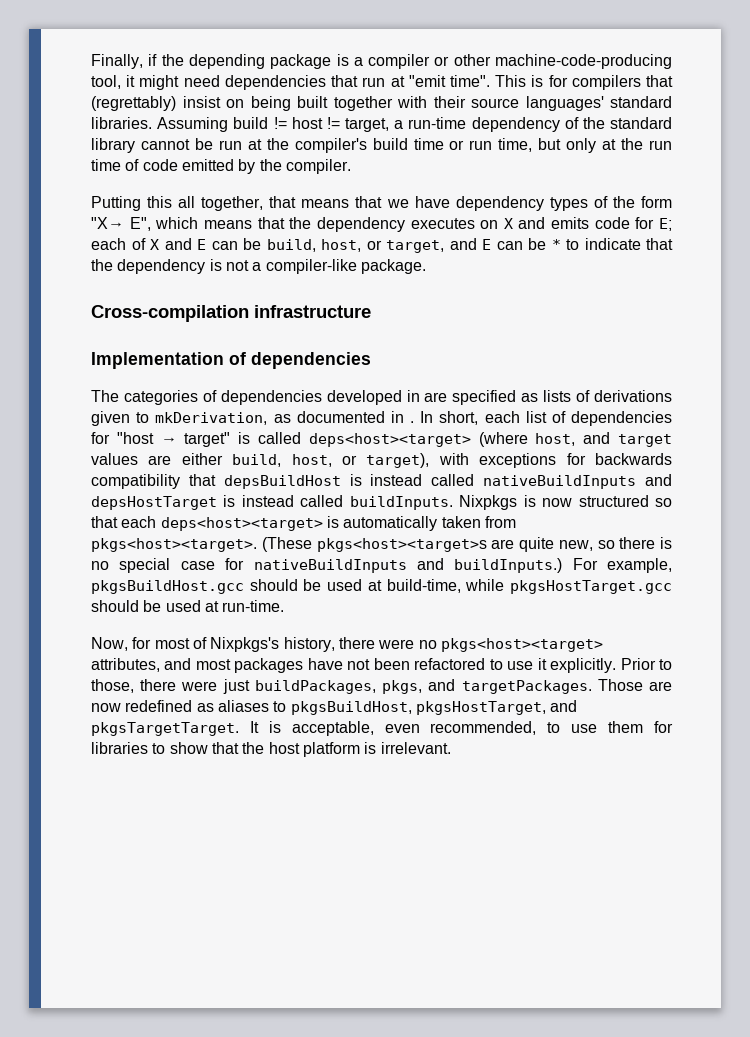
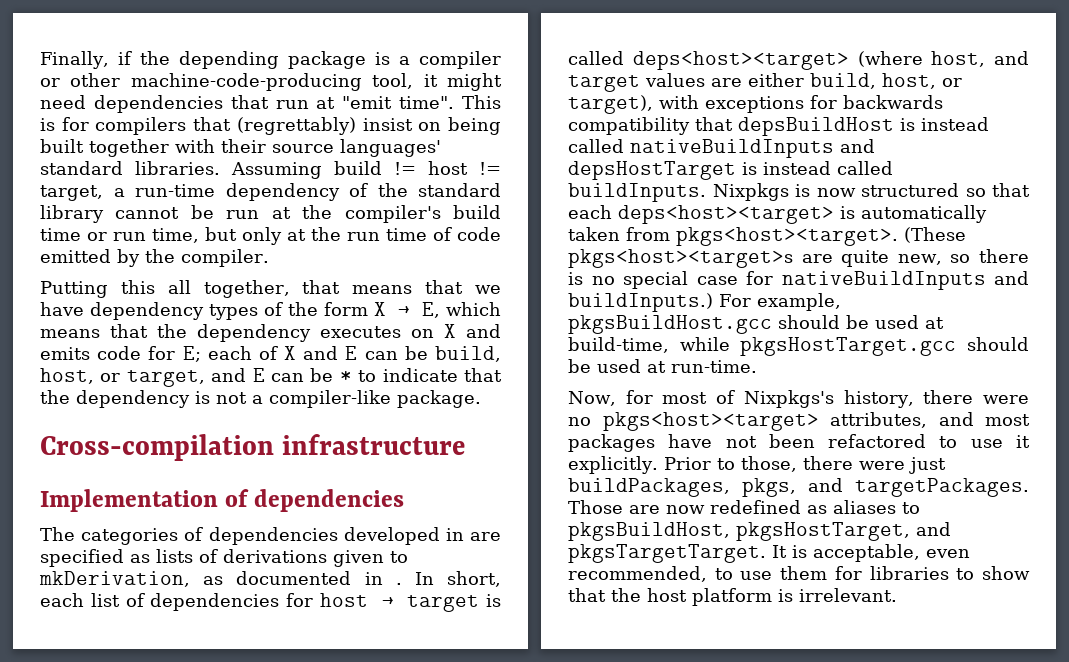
[91,217,151,231] "X→ E", -> [374,302,440,318] X → E,
[116,432,231,447] "host → target" -> [320,593,480,612] host → target

